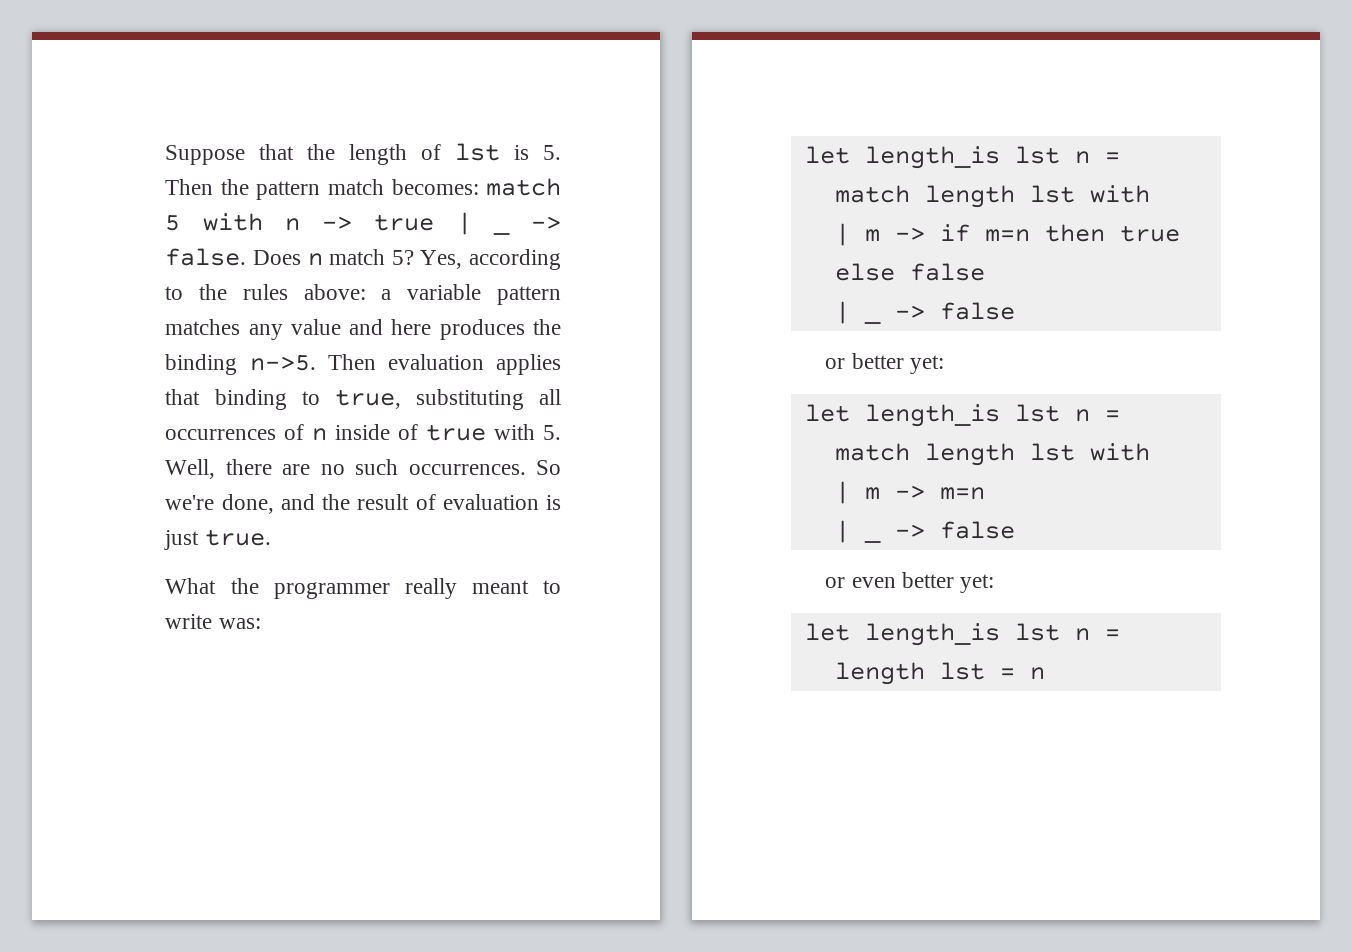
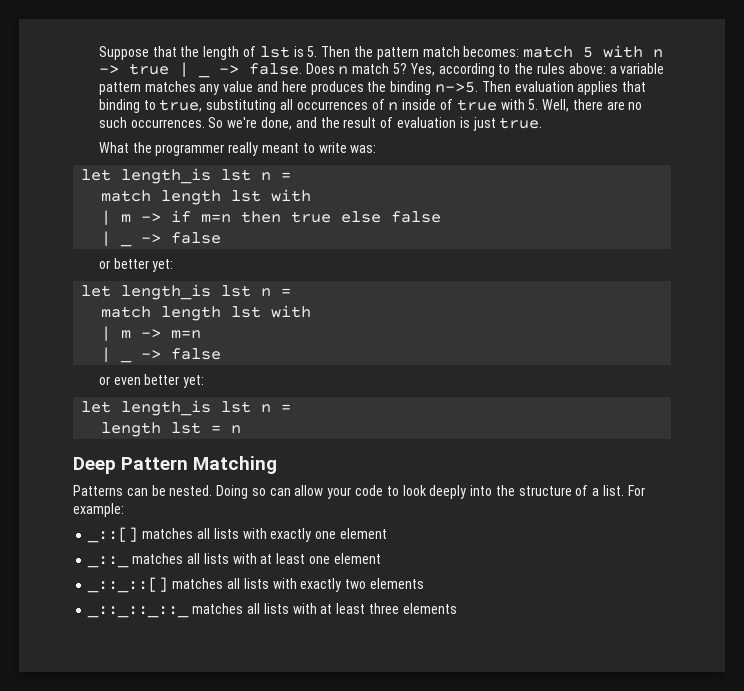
(1045, 673) none -> [73,456,278,474] [73,485,645,499] [73,503,124,517] [87,527,387,543] [87,553,381,568] [87,577,424,593] [87,603,457,618] // Deep Pattern Matching // Patterns can be nested. Doing so can allow your code to look deeply into the structure of a list. For example: // _::[] matches all lists with exactly one element // _::_ matches all lists with at least one element // _::_::[] matches all lists with exactly two elements // _::_::_::_ matches all lists with at least three elements

